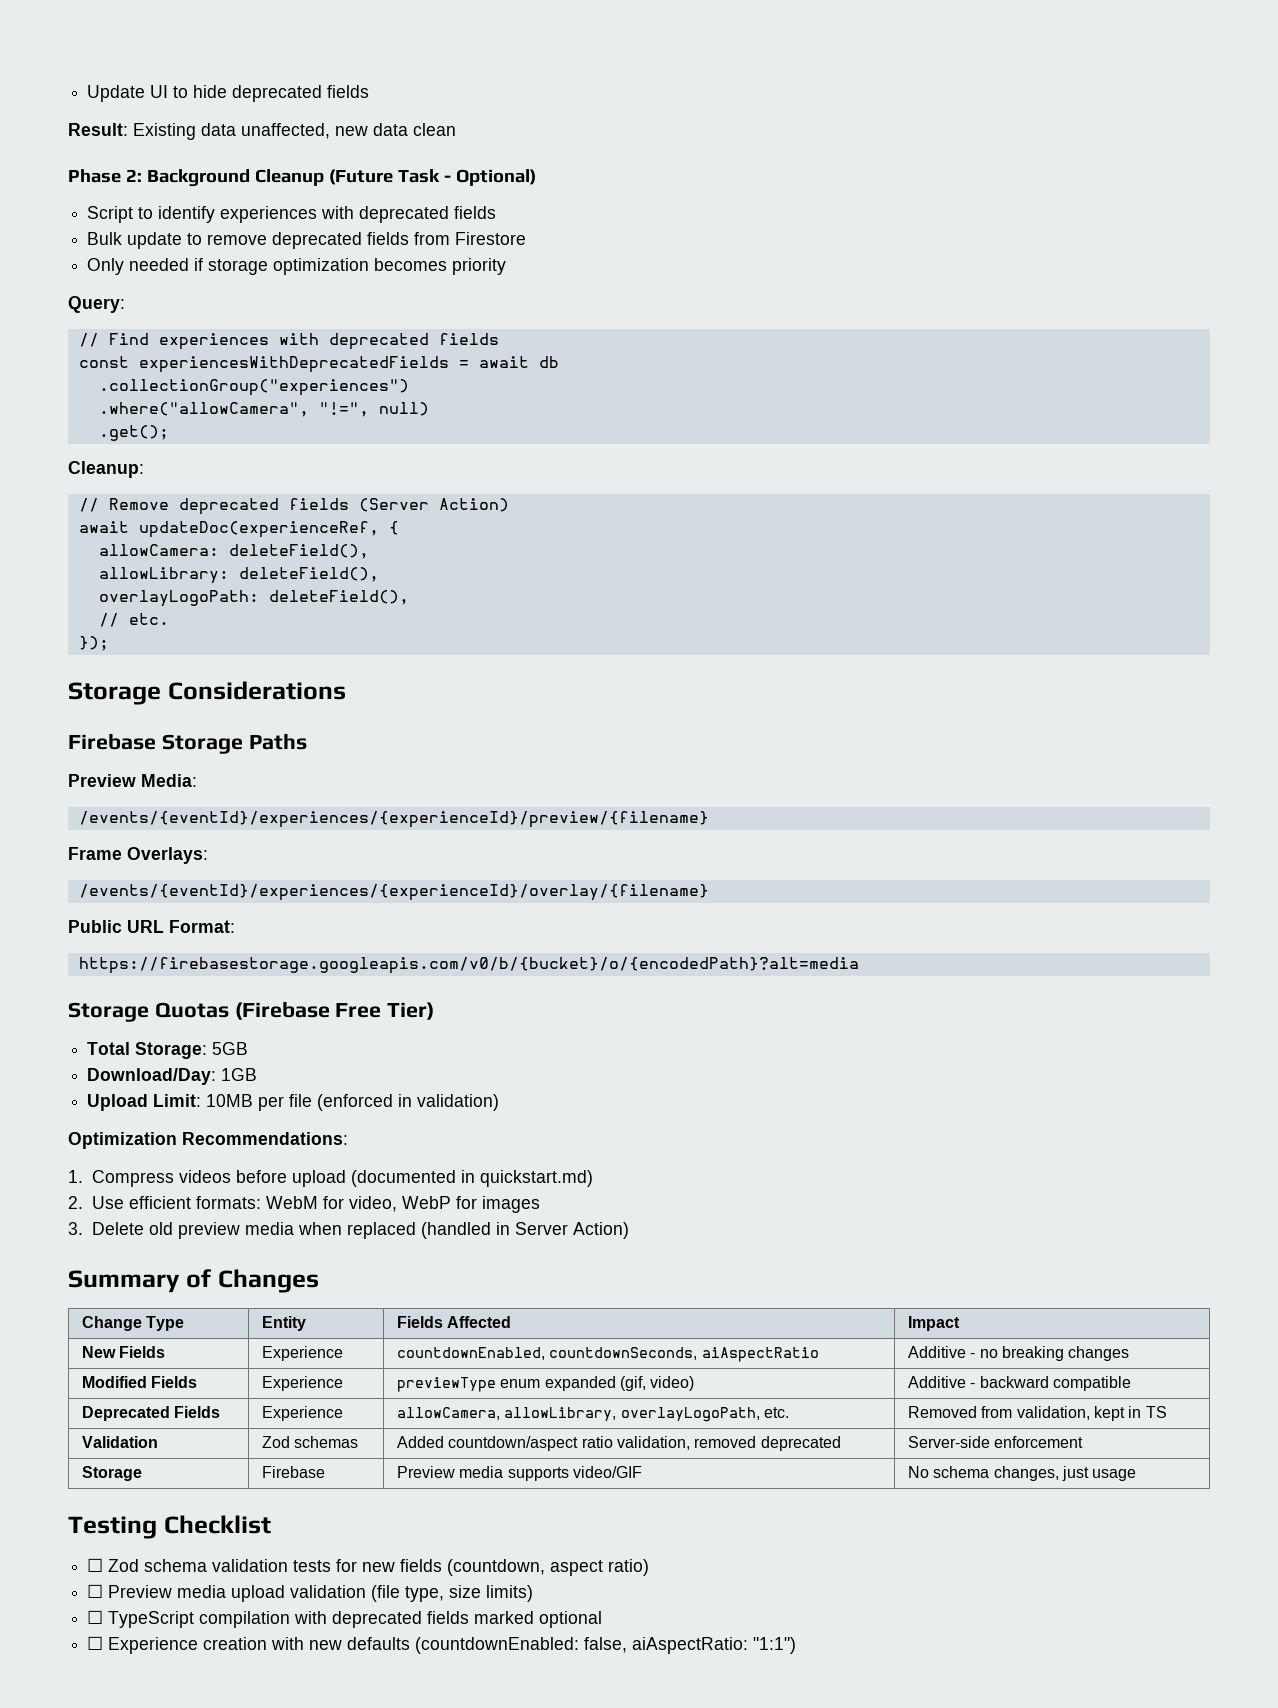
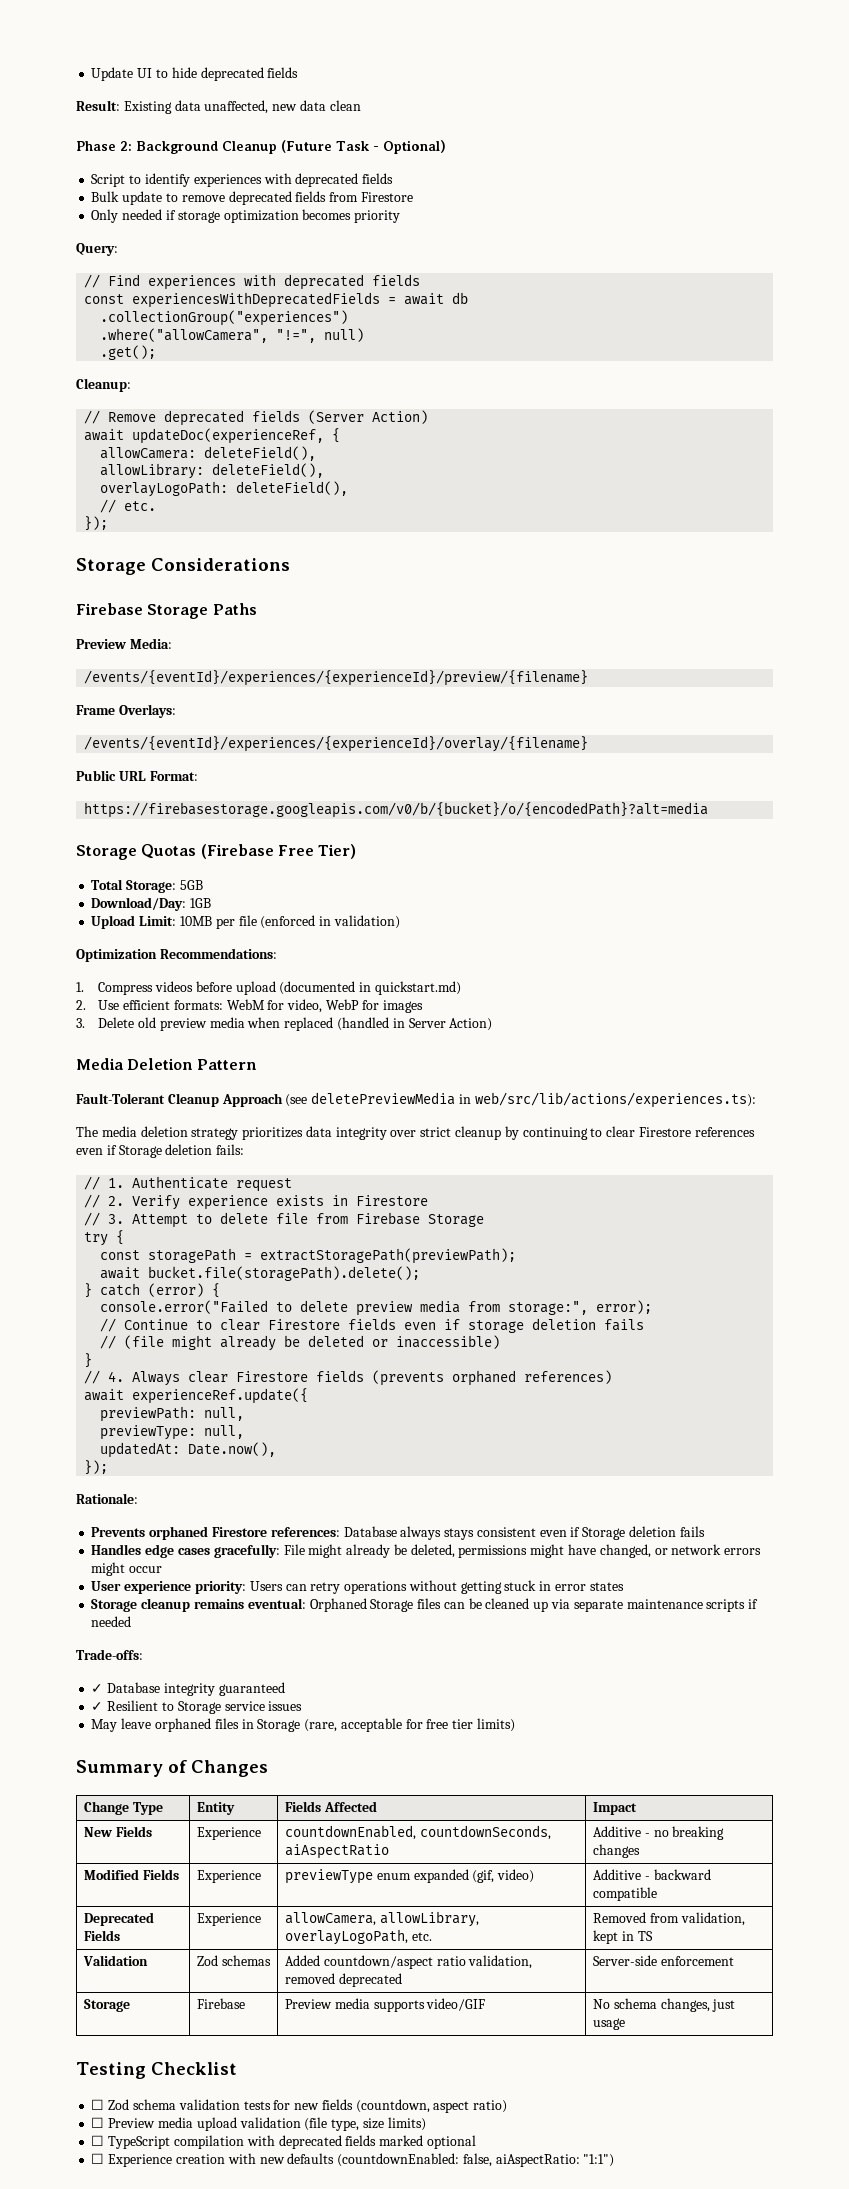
(629, 1230) none -> [76,1058,257,1070] [76,1092,756,1108] [76,1126,755,1140] [76,1144,245,1158] [84,1176,293,1192] [84,1194,429,1210] [84,1212,485,1228] [84,1230,125,1246] [100,1248,517,1264] [100,1266,421,1281] [84,1283,221,1298] [100,1300,653,1316] [100,1318,645,1333] [100,1335,501,1351] [84,1353,93,1368] [84,1370,613,1386] [84,1388,309,1404] [100,1406,245,1422] [100,1425,245,1440] [100,1442,277,1458] [84,1460,109,1475] [76,1493,138,1504] [91,1526,705,1540] [91,1544,762,1558] [91,1562,163,1576] [91,1580,624,1594] [91,1598,759,1612] [91,1616,132,1627] [76,1649,143,1660] [91,1682,285,1696] [91,1700,303,1714] [91,1718,515,1732] // Media Deletion Pattern // Fault-Tolerant Cleanup Approach (see deletePreviewMedia in web/src/lib/actions/experiences.ts): // The media deletion strategy prioritizes data integrity over strict cleanup by continuing to clear Firestore references even if Storage deletion fails: // // 1. Authenticate request // // 2. Verify experience exists in Firestore // // 3. Attempt to delete file from Firebase Storage // try { // const storagePath = extractStoragePath(previewPath); // await bucket.file(storagePath).delete(); // } catch (error) { // console.error("Failed to delete preview media from storage:", error); // // Continue to clear Firestore fields even if storage deletion fails // // (file might already be deleted or inaccessible) // } // // 4. Always clear Firestore fields (prevents orphaned references) // await experienceRef.update({ // previewPath: null, // previewType: null, // updatedAt: Date.now(), // }); // Rationale: // Prevents orphaned Firestore references: Database always stays consistent even if Storage deletion fails // Handles edge cases gracefully: File might already be deleted, permissions might have changed, or network errors might occur // User experience priority: Users can retry operations without getting stuck in error states // Storage cleanup remains eventual: Orphaned Storage files can be cleaned up via separate maintenance scripts if needed // Trade-offs: // ✓ Database integrity guaranteed // ✓ Resilient to Storage service issues // May leave orphaned files in Storage (rare, acceptable for free tier limits)

